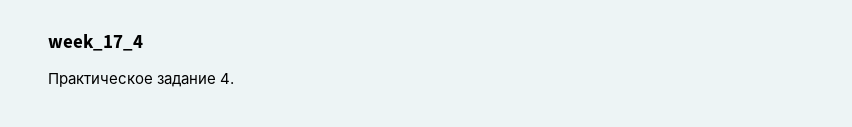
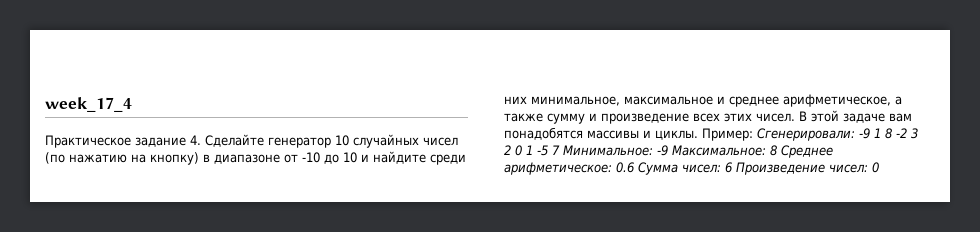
(235, 78) none -> [205,134,458,148] [45,151,466,165] [504,94,902,107] [504,110,912,124] [504,127,918,141] [504,145,833,158] [504,162,879,175] Сделайте генератор 10 случайных чисел (по нажатию на кнопку) в диапазоне от -10 до 10 и найдите среди них минимальное, максимальное и среднее арифметическое, а также сумму и произведение всех этих чисел. В этой задаче вам понадобятся массивы и циклы. Пример: Сгенерировали: -9 1 8 -2 3 2 0 1 -5 7 Минимальное: -9 Максимальное: 8 Среднее арифметическое: 0.6 Сумма чисел: 6 Произведение чисел: 0

